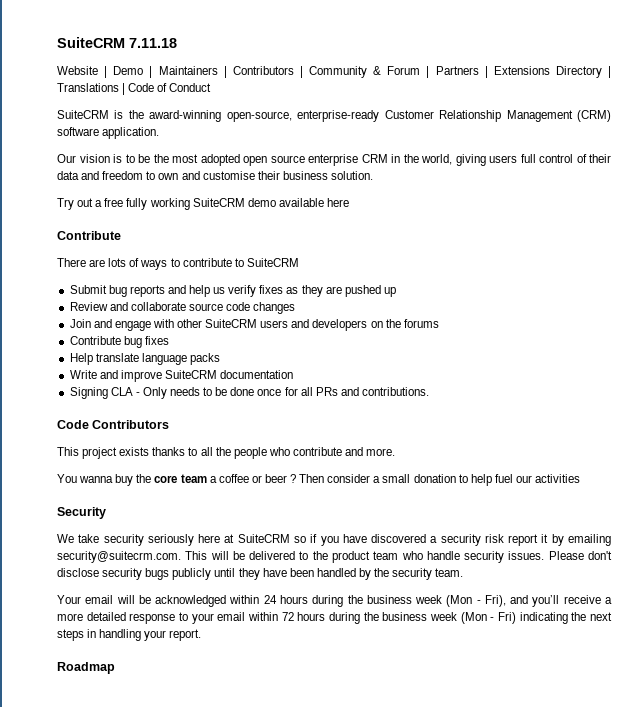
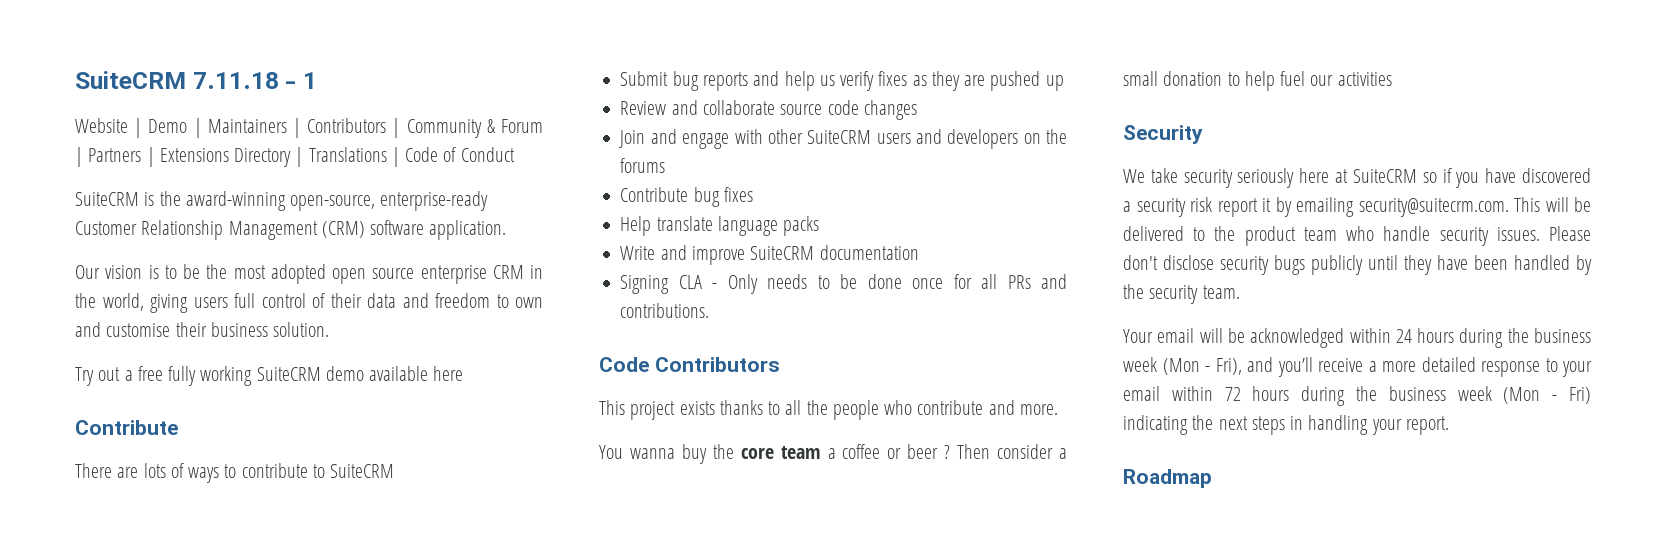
(177, 43) none -> [285,72,317,89] - 1

